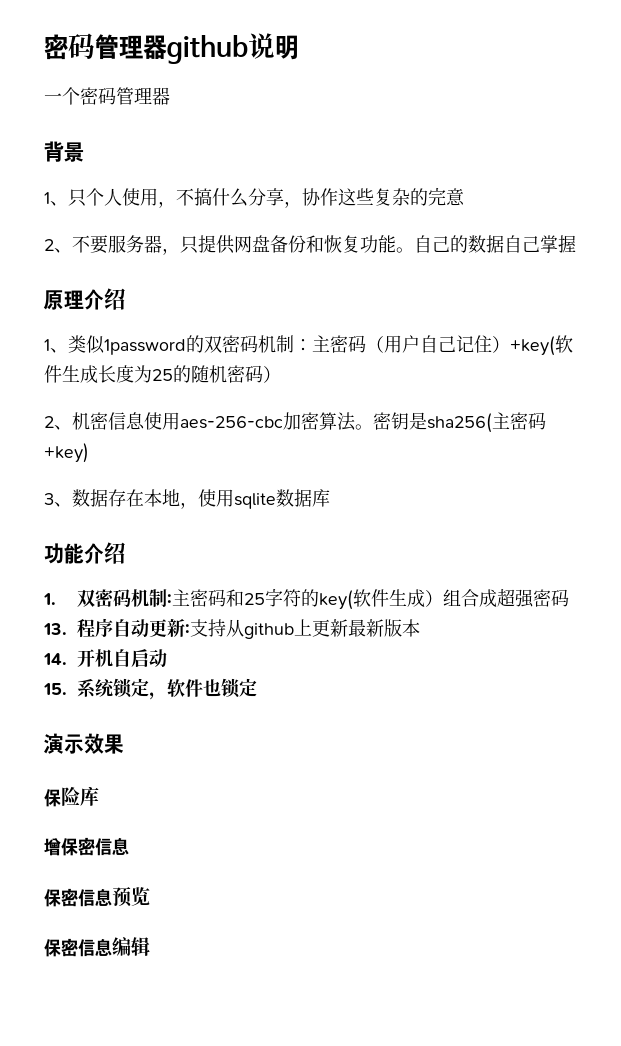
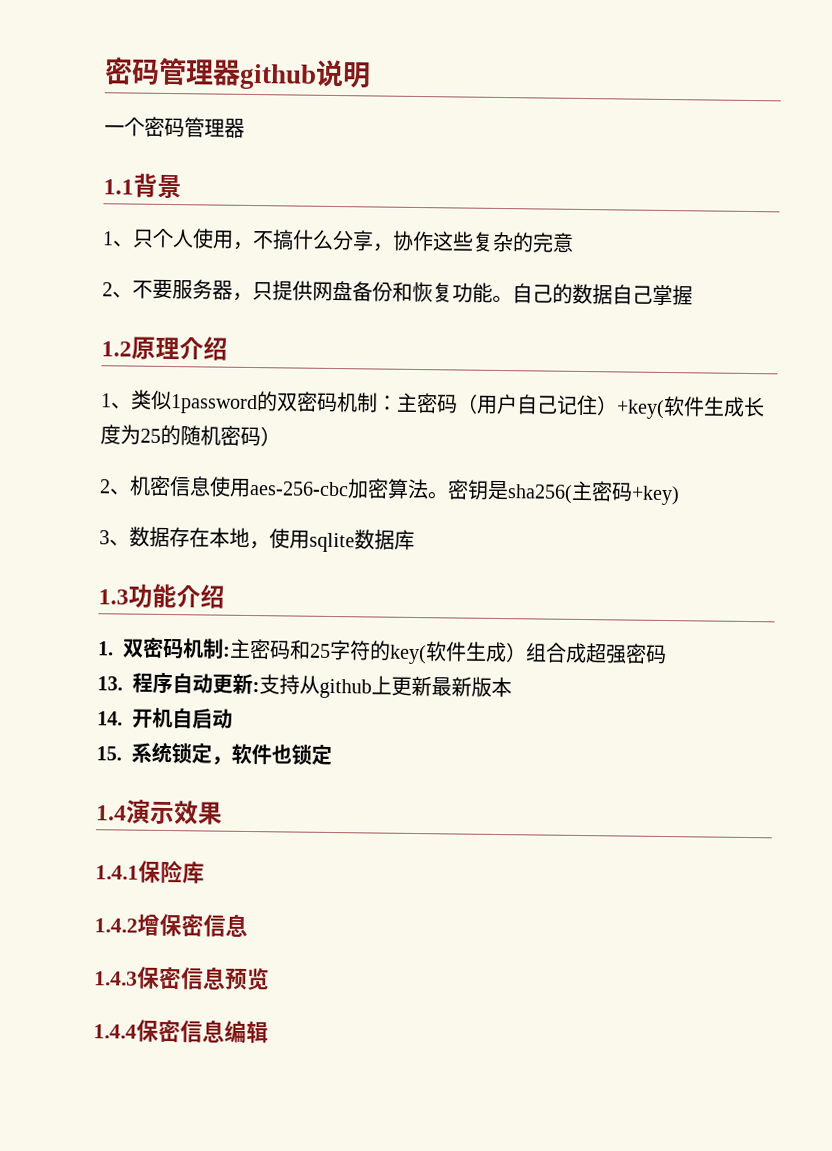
(170, 96) none -> [103,179,134,195] 1.1
(576, 244) none -> [101,341,132,357] 1.2
(330, 498) none -> [98,589,129,605] 1.3
(257, 687) none -> [96,805,127,821] 1.4
(124, 744) none -> [95,865,139,880] 1.4.1
(99, 796) none -> [94,918,138,933] 1.4.2
(129, 846) none -> [94,971,138,986] 1.4.3
(150, 896) none -> [93,1024,137,1039] 1.4.4

